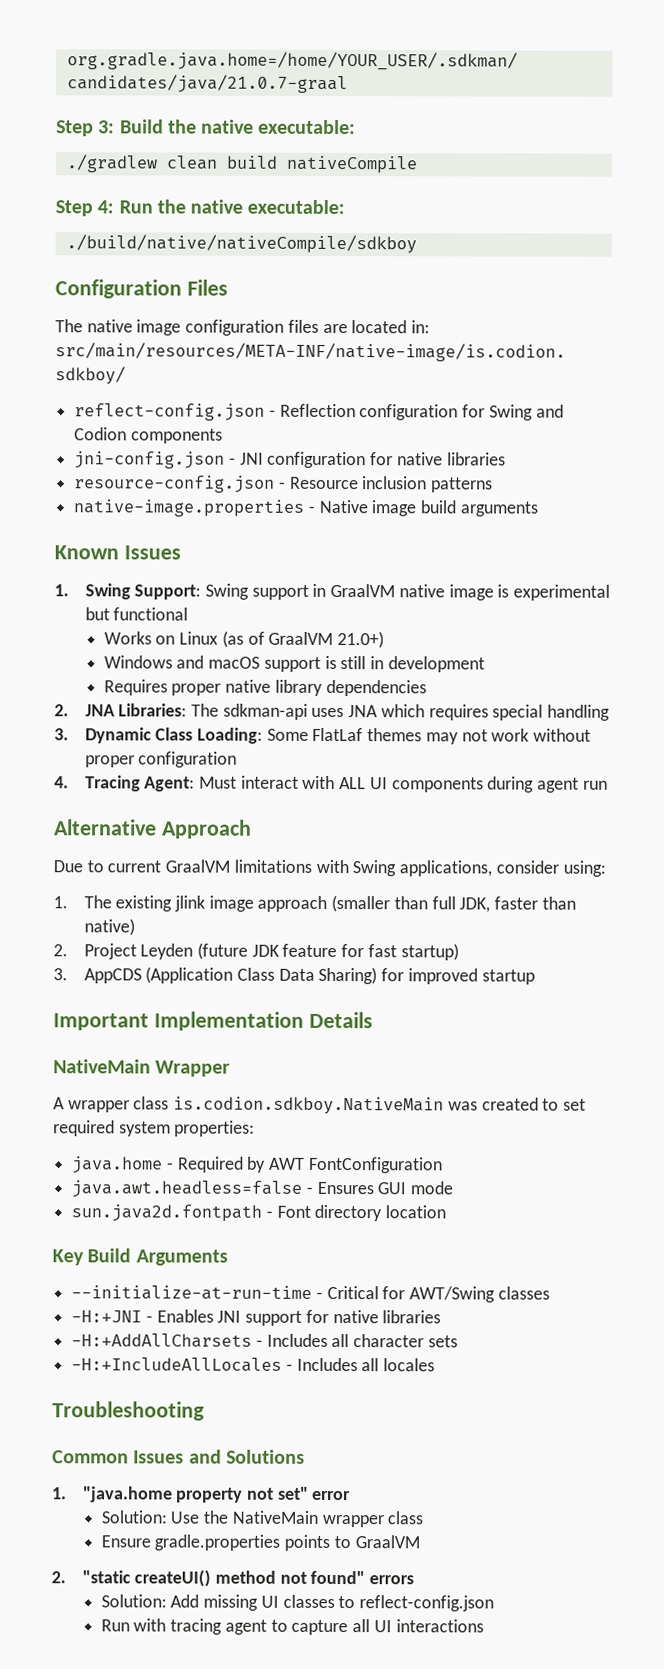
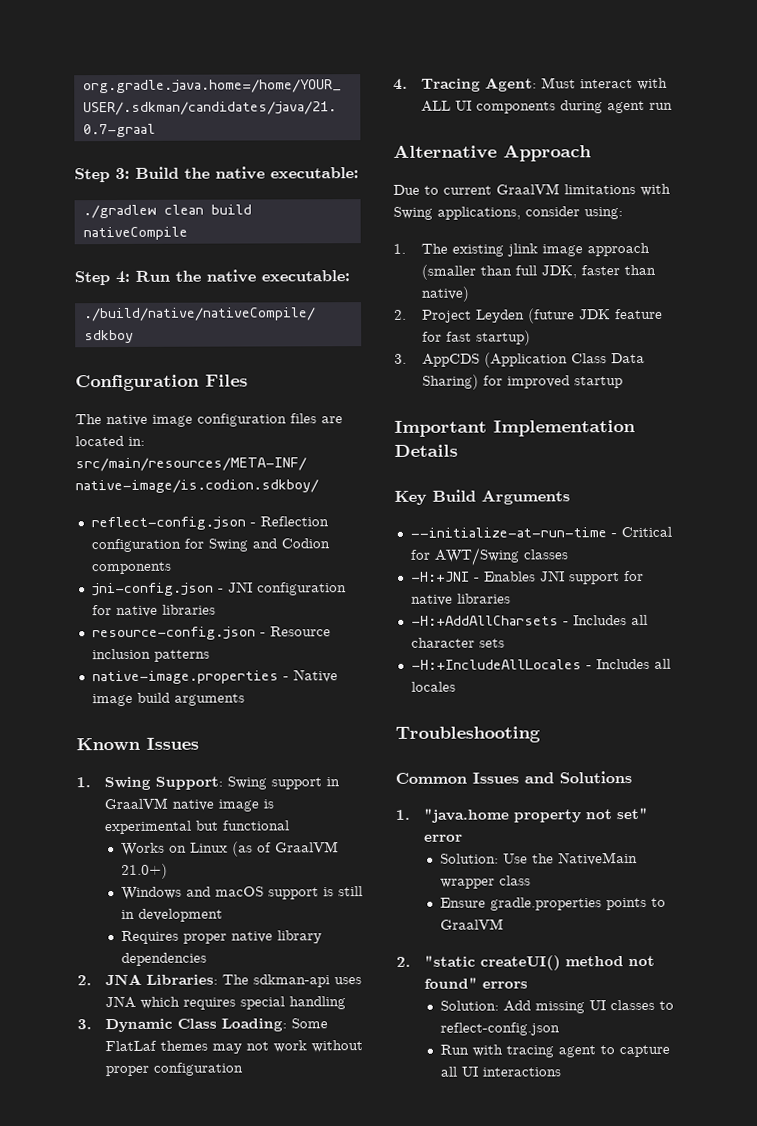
[53,1059,231,1077] [53,1096,587,1115] [53,1120,256,1137] [71,1156,443,1174] [71,1180,454,1198] [71,1204,447,1222] // NativeMain Wrapper // A wrapper class is.codion.sdkboy.NativeMain was created to set required system properties: // java.home - Required by AWT FontConfiguration // java.awt.headless=false - Ensures GUI mode // sun.java2d.fontpath - Font directory location -> (458, 450) none

